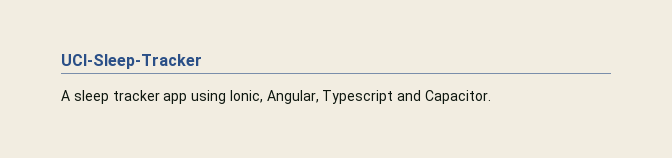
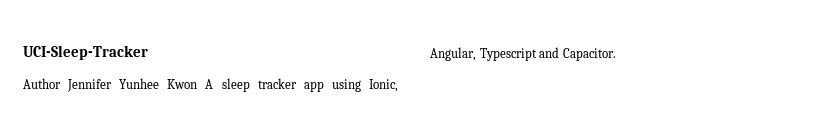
(202, 61) none -> [23,78,198,92] Author Jennifer Yunhee Kwon

